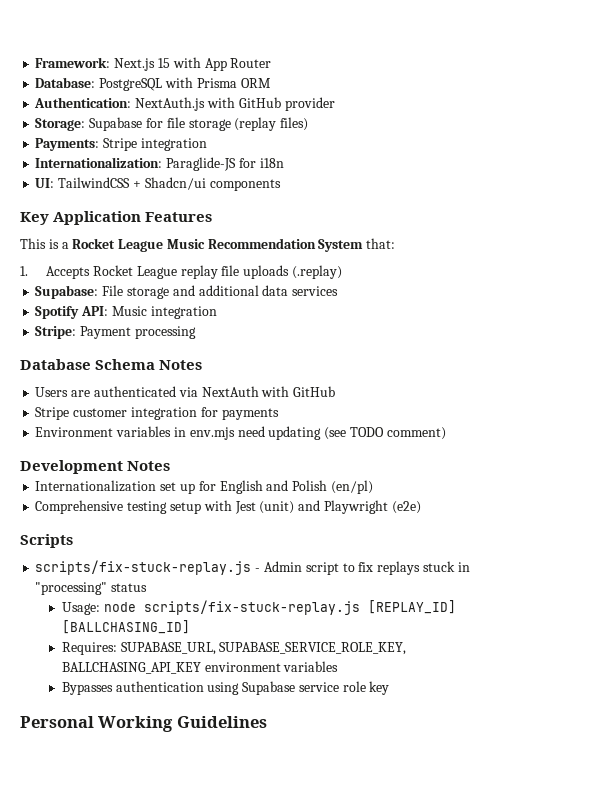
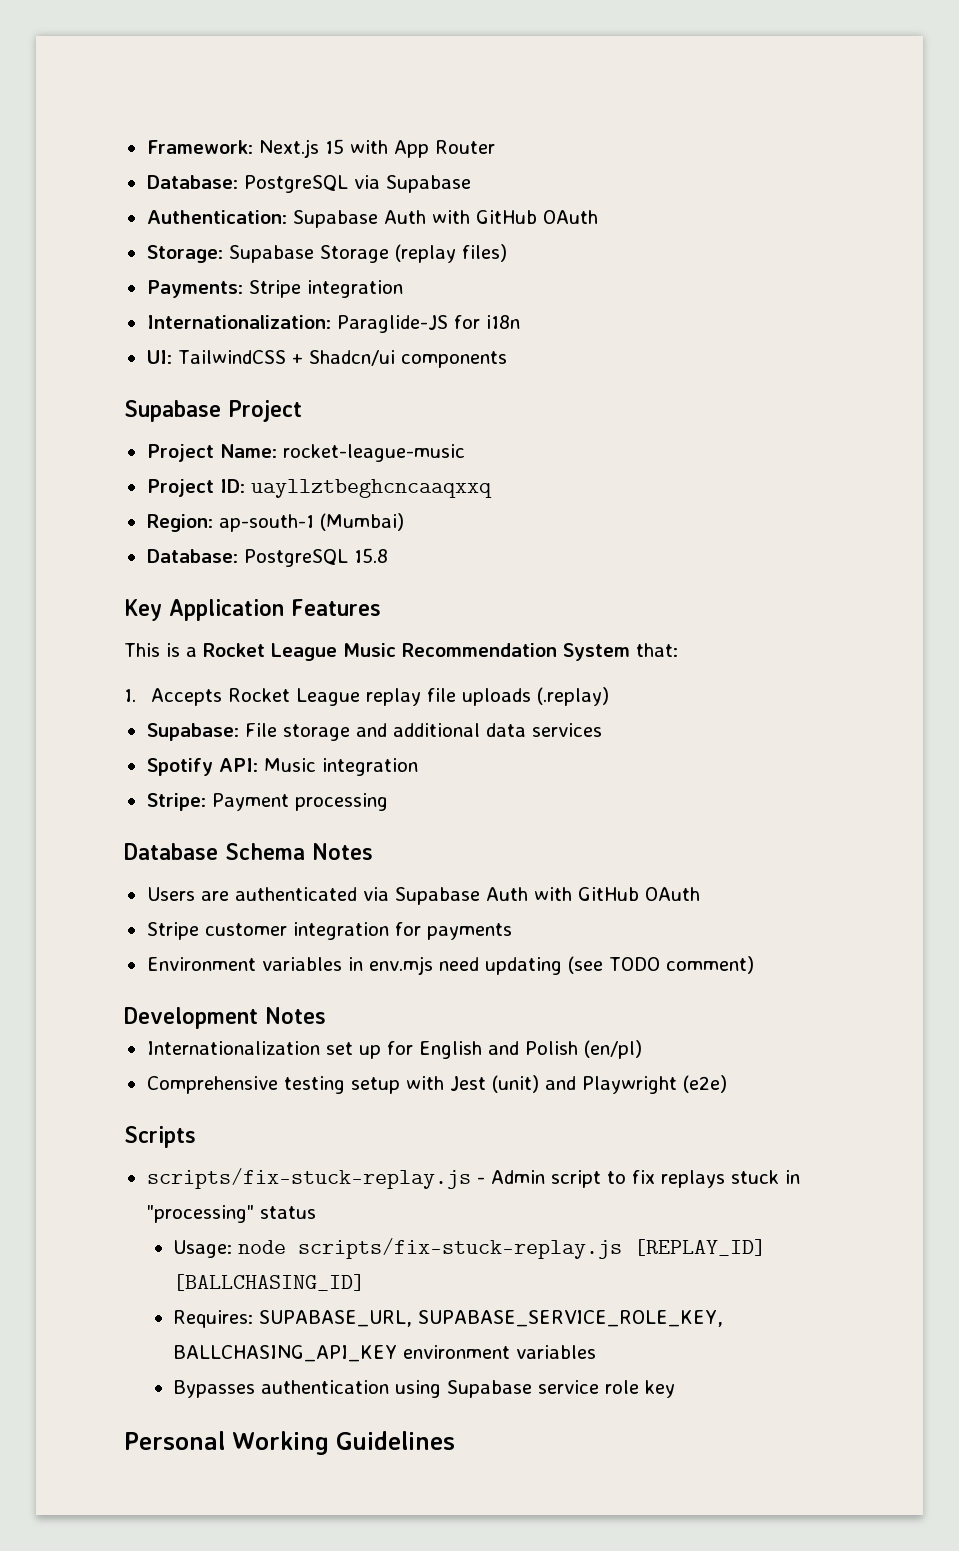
[164,77,271,88] with Prisma ORM -> [353,175,471,193] via Supabase
[135,97,335,111] NextAuth.js with GitHub provider -> [292,210,598,228] Supabase Auth with GitHub OAuth
[145,117,231,131] for file storage -> [319,245,389,263] Storage
(281, 185) none -> [124,400,302,422] [146,444,465,462] [146,479,492,498] [146,513,404,532] [146,548,388,567] // Supabase Project // Project Name: rocket-league-music // Project ID: uayllztbeghcncaaqxxq // Region: ap-south-1 (Mumbai) // Database: PostgreSQL 15.8
[201,386,336,397] NextAuth with GitHub -> [394,887,700,905] Supabase Auth with GitHub OAuth

